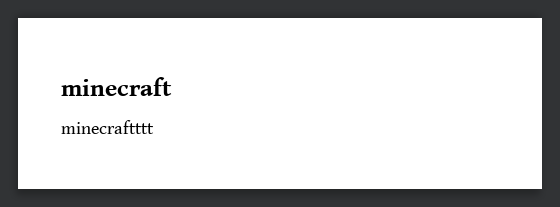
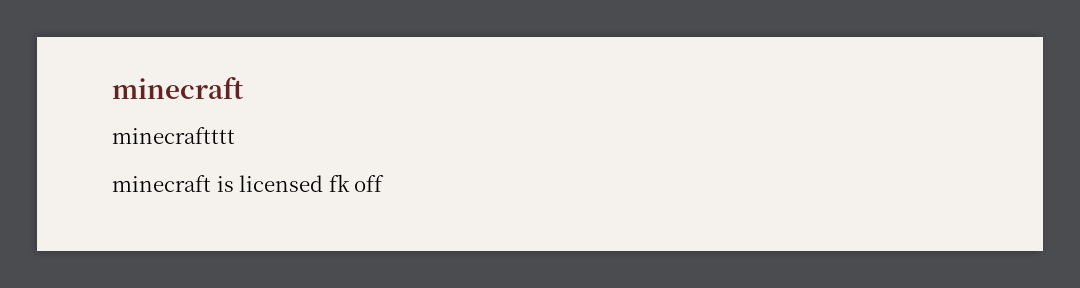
(154, 127) none -> [112,174,385,192] // minecraft is licensed fk off

